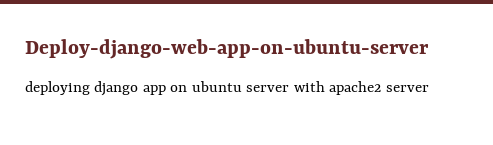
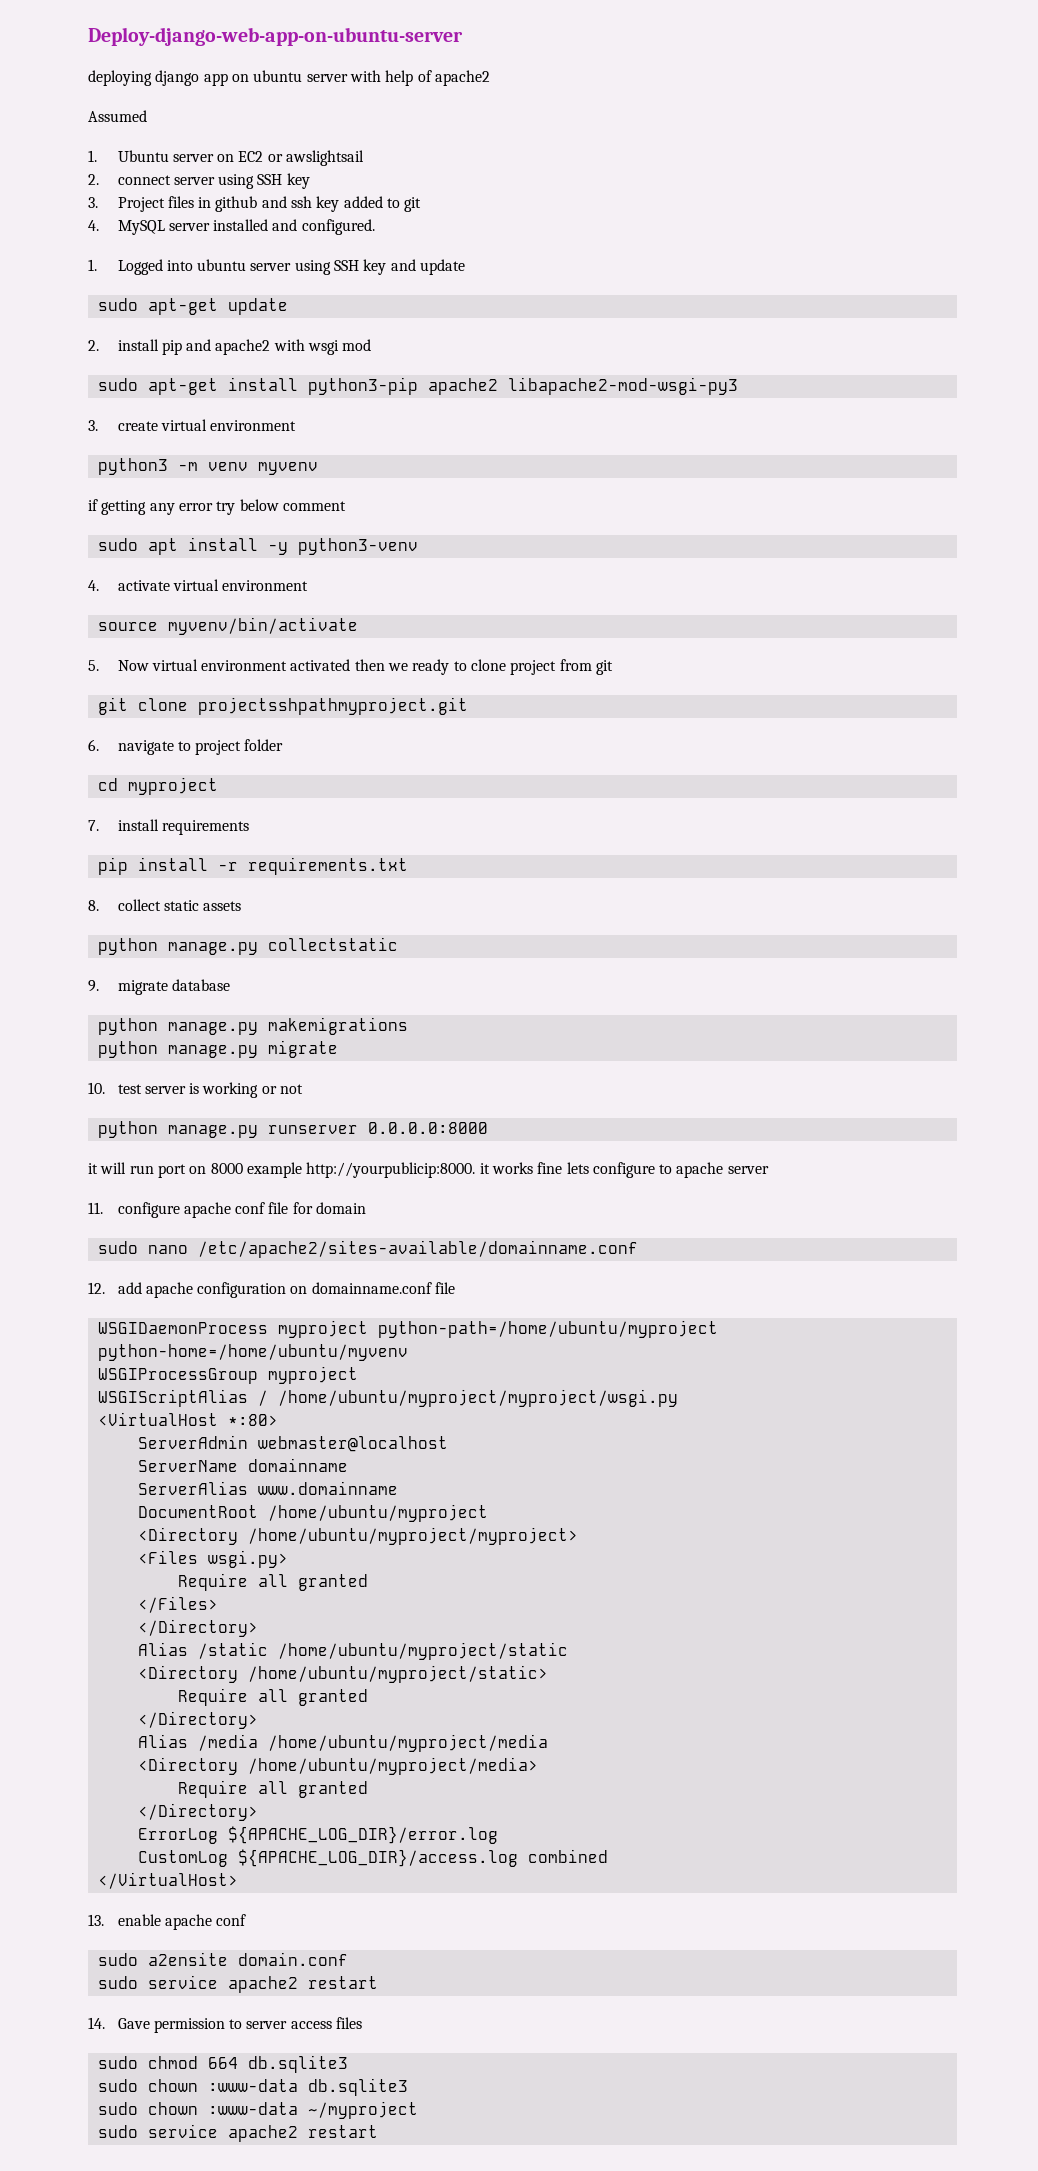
[329,81,429,95] apache2 server -> [385,70,490,86] [88,110,147,122] [88,150,365,166] [88,173,310,189] [88,196,422,212] [88,219,375,235] [88,259,466,275] [97,298,288,315] [88,339,372,355] [97,377,738,395] [88,419,297,431] [97,458,318,475] [88,499,346,515] [97,537,418,555] [88,579,309,591] [97,617,358,635] [88,659,614,675] [97,697,468,715] [88,739,284,755] [97,777,218,795] [88,819,249,835] [97,857,408,875] [88,899,242,911] [97,937,398,955] [88,979,230,995] [97,1017,408,1035] [97,1040,338,1058] [88,1082,304,1098] [97,1121,488,1138] [88,1162,769,1178] [88,1202,367,1218] [97,1240,638,1258] [88,1282,456,1298] [97,1320,718,1338] [97,1344,408,1361] [97,1366,358,1384] [97,1389,678,1407] [97,1412,278,1426] [137,1435,448,1452] [137,1458,348,1472] [137,1481,398,1495] [137,1504,488,1522] [137,1527,578,1545] [137,1550,288,1568] [177,1573,368,1591] [137,1596,218,1613] [137,1619,258,1637] [137,1642,568,1660] [137,1665,548,1683] [177,1688,368,1706] [137,1711,258,1729] [137,1734,548,1752] [137,1757,538,1775] [177,1780,368,1798] [137,1803,258,1821] [137,1826,498,1844] [137,1849,608,1867] [97,1872,238,1889] [88,1914,247,1930] [97,1952,348,1966] [97,1975,378,1993] [88,2017,363,2033] [97,2055,348,2073] [97,2078,408,2096] [97,2101,418,2119] [97,2124,378,2142] help of apache2 // Assumed // 1. Ubuntu server on EC2 or awslightsail // 2. connect server using SSH key // 3. Project files in github and ssh key added to git // 4. MySQL server installed and configured. // 1. Logged into ubuntu server using SSH key and update // sudo apt-get update // 2. install pip and apache2 with wsgi mod // sudo apt-get install python3-pip apache2 libapache2-mod-wsgi-py3 // 3. create virtual environment // python3 -m venv myvenv // if getting any error try below comment // sudo apt install -y python3-venv // 4. activate virtual environment // source myvenv/bin/activate // 5. Now virtual environment activated then we ready to clone project from git // git clone projectsshpathmyproject.git // 6. navigate to project folder // cd myproject // 7. install requirements // pip install -r requirements.txt // 8. collect static assets // python manage.py collectstatic // 9. migrate database // python manage.py makemigrations // python manage.py migrate // 10. test server is working or not // python manage.py runserver 0.0.0.0:8000 // it will run port on 8000 example http://yourpublicip:8000. it works fine lets configure to apache server // 11. configure apache conf file for domain // sudo nano /etc/apache2/sites-available/domainname.conf // 12. add apache configuration on domainname.conf file // WSGIDaemonProcess myproject python-path=/home/ubuntu/myproject python-home=/home/ubuntu/myvenv // WSGIProcessGroup myproject // WSGIScriptAlias / /home/ubuntu/myproject/myproject/wsgi.py // <VirtualHost *:80> // ServerAdmin webmaster@localhost // ServerName domainname // ServerAlias www.domainname // DocumentRoot /home/ubuntu/myproject // <Directory /home/ubuntu/myproject/myproject> // <Files wsgi.py> // Require all granted // </Files> // </Directory> // Alias /static /home/ubuntu/myproject/static // <Directory /home/ubuntu/myproject/static> // Require all granted // </Directory> // Alias /media /home/ubuntu/myproject/media // <Directory /home/ubuntu/myproject/media> // Require all granted // </Directory> // ErrorLog ${APACHE_LOG_DIR}/error.log // CustomLog ${APACHE_LOG_DIR}/access.log combined // </VirtualHost> // 13. enable apache conf // sudo a2ensite domain.conf // sudo service apache2 restart // 14. Gave permission to server access files // sudo chmod 664 db.sqlite3 // sudo chown :www-data db.sqlite3 // sudo chown :www-data ~/myproject // sudo service apache2 restart

